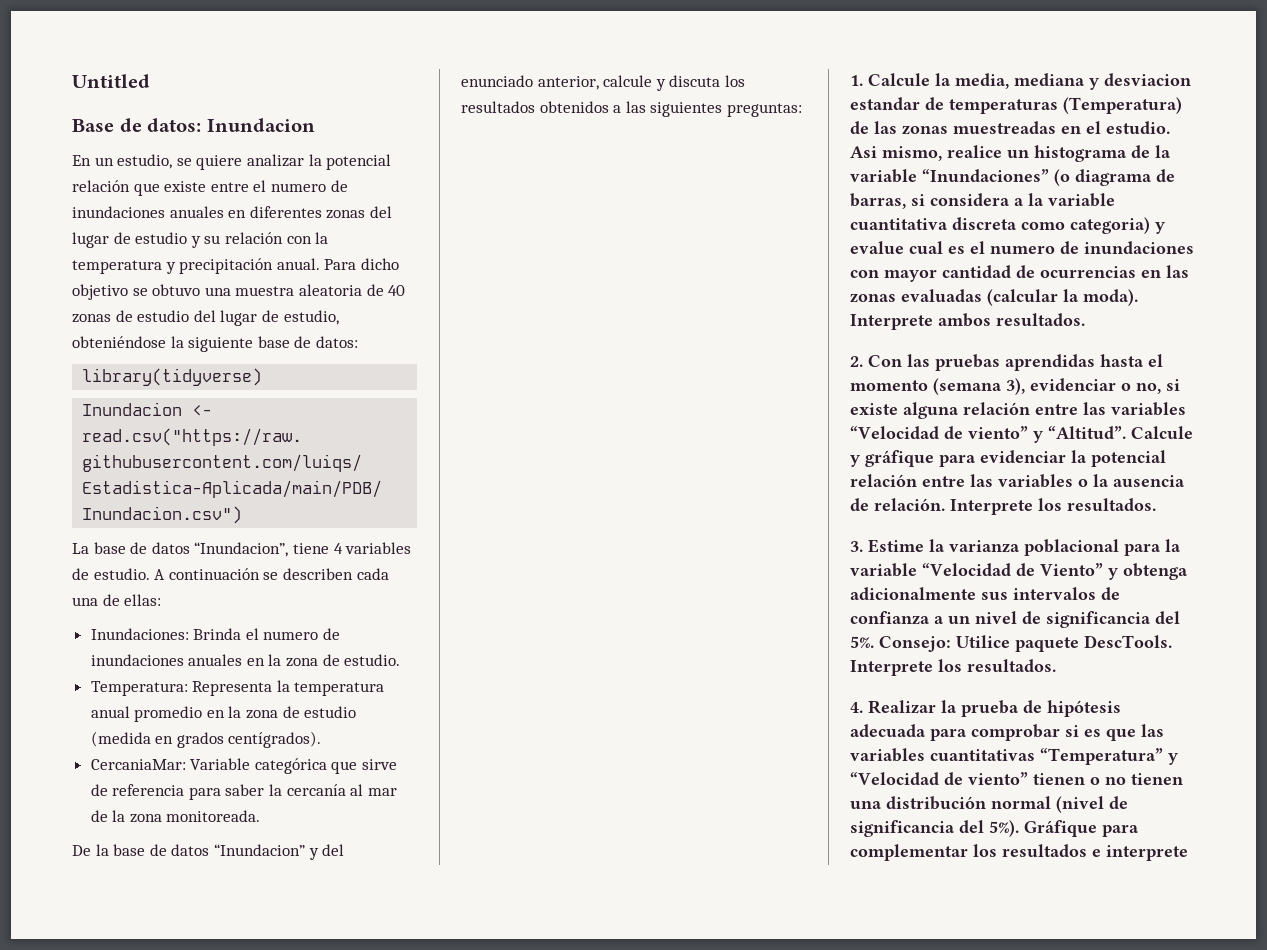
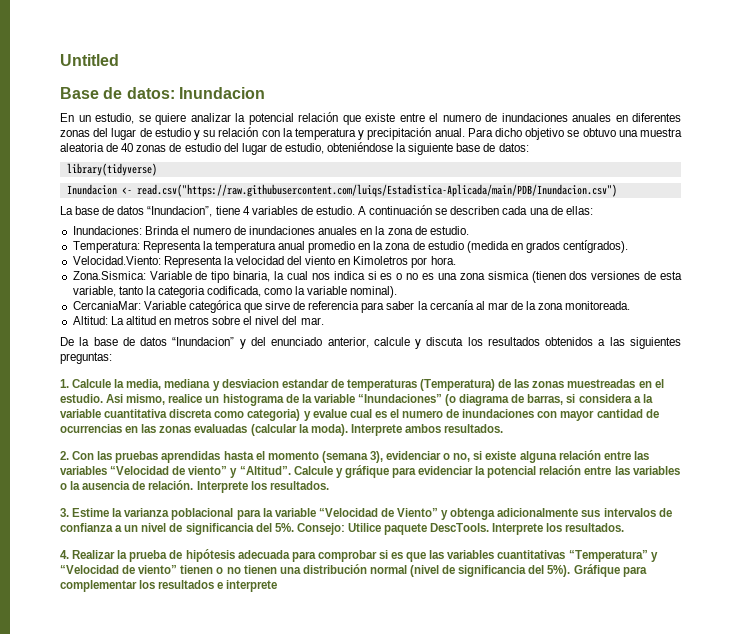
(322, 739) none -> [72,256,456,268] [72,271,683,283] [72,286,398,298] // Velocidad.Viento: Representa la velocidad del viento en Kimoletros por hora. // Zona.Sismica: Variable de tipo binaria, la cual nos indica si es o no es una zona sismica (tienen dos versiones de esta variable, tanto la categoria codificada, como la variable nominal).
(261, 816) none -> [72,316,324,325] // Altitud: La altitud en metros sobre el nivel del mar.

